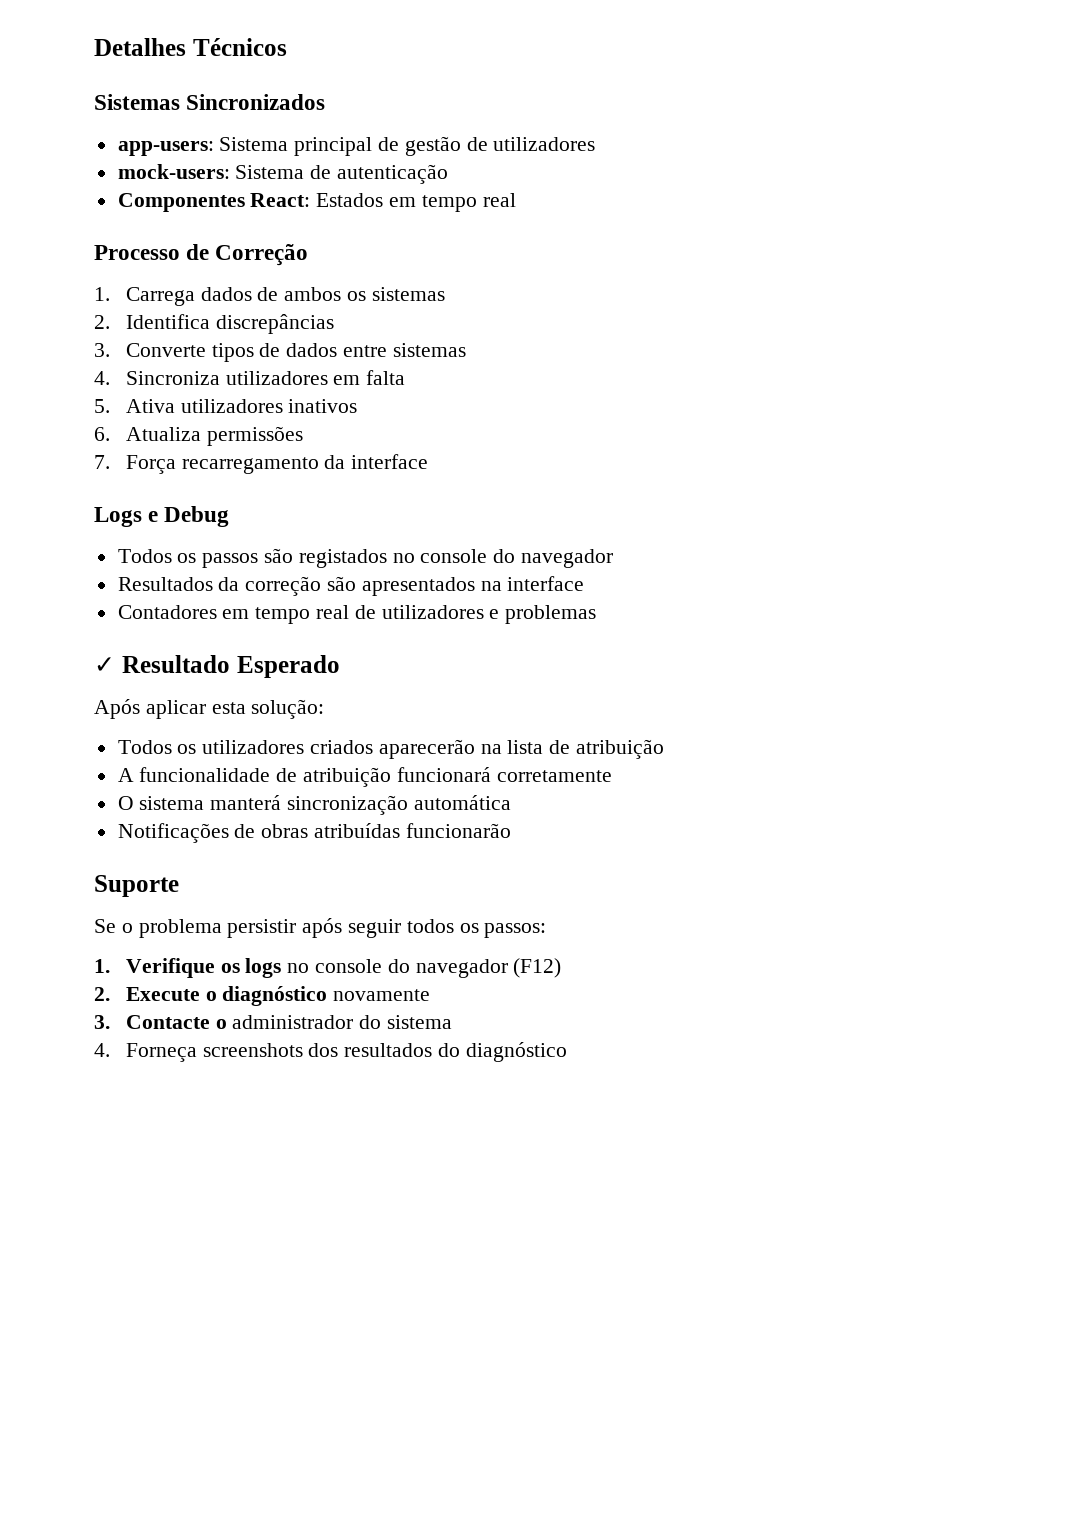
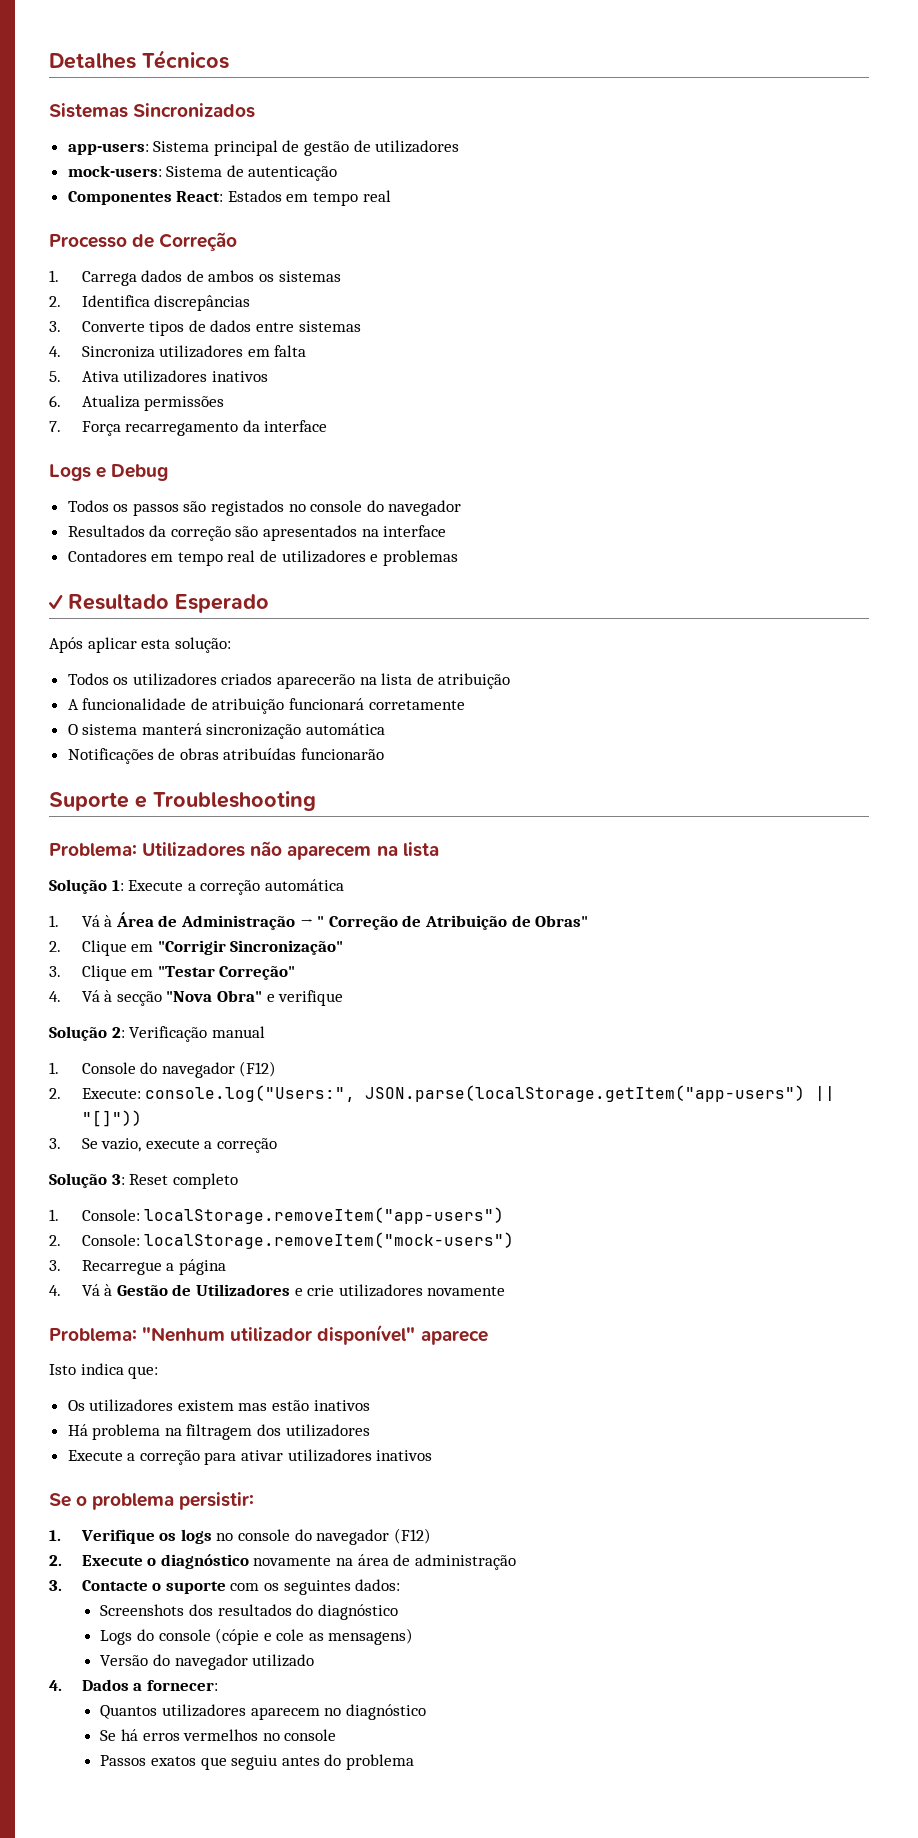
[94,918,547,938] // Se o problema persistir após seguir todos os passos: -> [135,791,316,811] [49,841,439,860] [49,879,344,895] [49,912,589,930] [49,940,344,956] [49,965,296,981] [49,990,344,1006] [49,1026,265,1042] [49,1061,277,1078] [49,1085,836,1102] [81,1110,142,1127] [49,1138,277,1153] [49,1173,238,1189] [49,1207,505,1224] [49,1232,515,1249] [49,1259,226,1275] [49,1284,506,1297] [49,1324,488,1345] [49,1363,159,1379] [67,1399,370,1412] [67,1424,370,1440] [67,1449,433,1465] [49,1492,255,1510] e Troubleshooting // Problema: Utilizadores não aparecem na lista // Solução 1: Execute a correção automática // 1. Vá à Área de Administração → " Correção de Atribuição de Obras" // 2. Clique em "Corrigir Sincronização" // 3. Clique em "Testar Correção" // 4. Vá à secção "Nova Obra" e verifique // Solução 2: Verificação manual // 1. Console do navegador (F12) // 2. Execute: console.log("Users:", JSON.parse(localStorage.getItem("app-users") || "[]")) // 3. Se vazio, execute a correção // Solução 3: Reset completo // 1. Console: localStorage.removeItem("app-users") // 2. Console: localStorage.removeItem("mock-users") // 3. Recarregue a página // 4. Vá à Gestão de Utilizadores e crie utilizadores novamente // Problema: "Nenhum utilizador disponível" aparece // Isto indica que: // Os utilizadores existem mas estão inativos // Há problema na filtragem dos utilizadores // Execute a correção para ativar utilizadores inativos // Se o problema persistir:
(431, 995) none -> [335,1554,516,1570] na área de administração
[232,1015,452,1029] [94,1042,567,1062] administrador do sistema // 4. Forneça screenshots dos resultados do diagnóstico -> [165,1579,401,1595] [100,1604,398,1620] [100,1628,414,1645] [100,1654,315,1670] [49,1679,218,1691] [100,1704,426,1720] [100,1729,337,1741] [100,1754,414,1770] suporte com os seguintes dados: // Screenshots dos resultados do diagnóstico // Logs do console (cópie e cole as mensagens) // Versão do navegador utilizado // 4. Dados a fornecer: // Quantos utilizadores aparecem no diagnóstico // Se há erros vermelhos no console // Passos exatos que seguiu antes do problema

